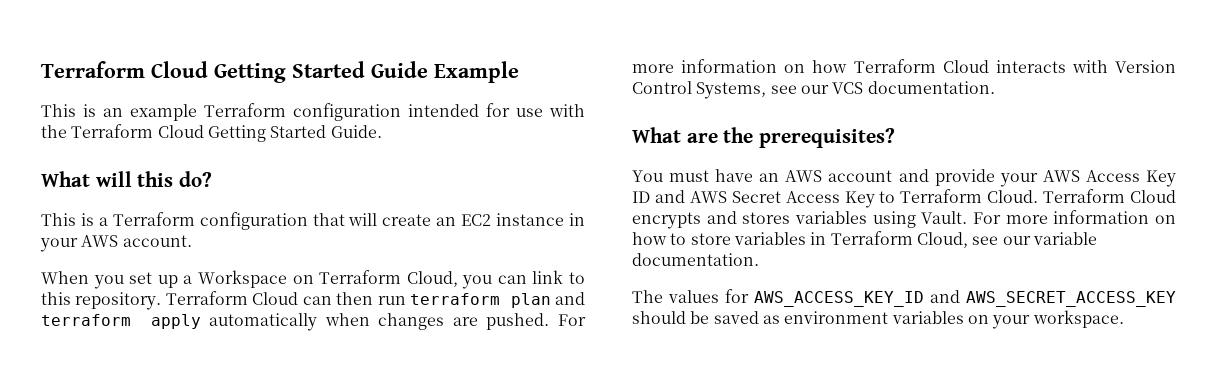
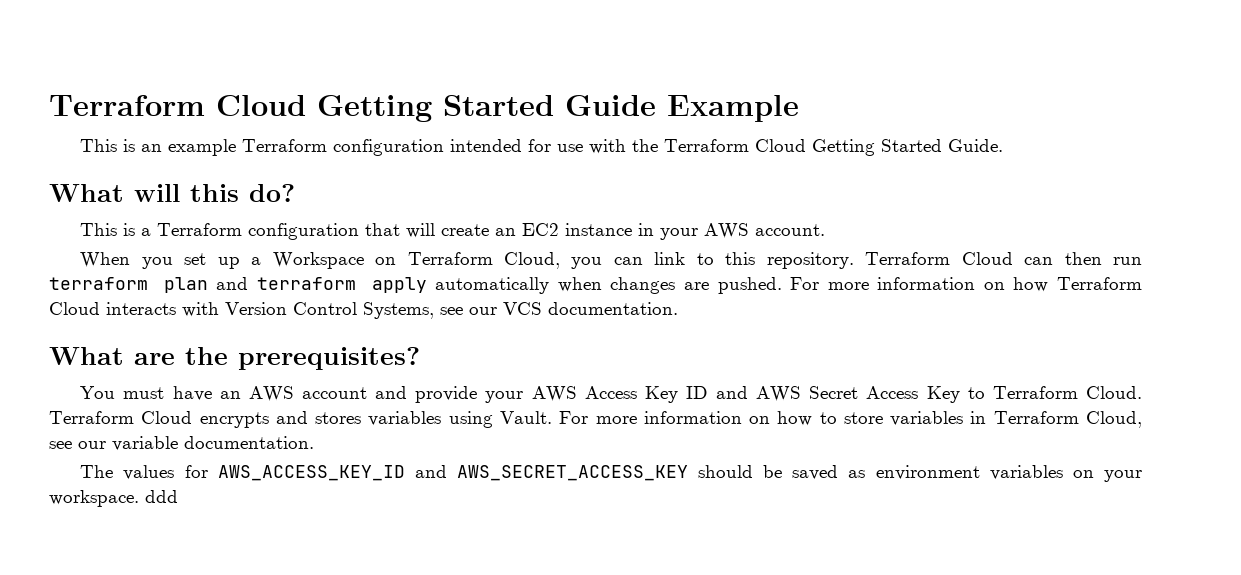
(1124, 319) none -> [145,490,178,503] ddd

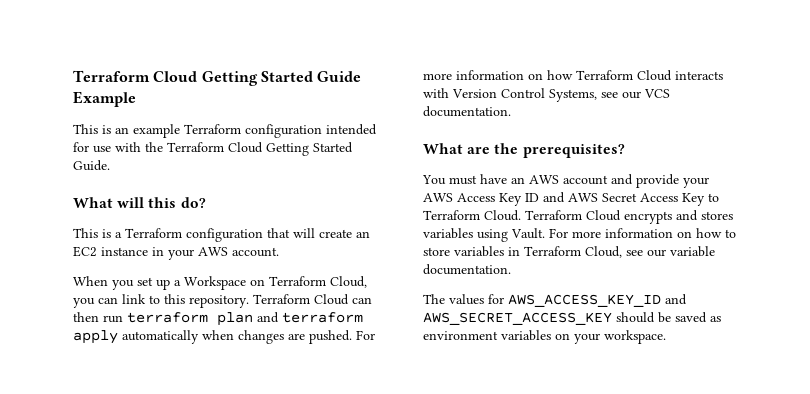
[145,490,178,503] ddd -> (666, 337) none

